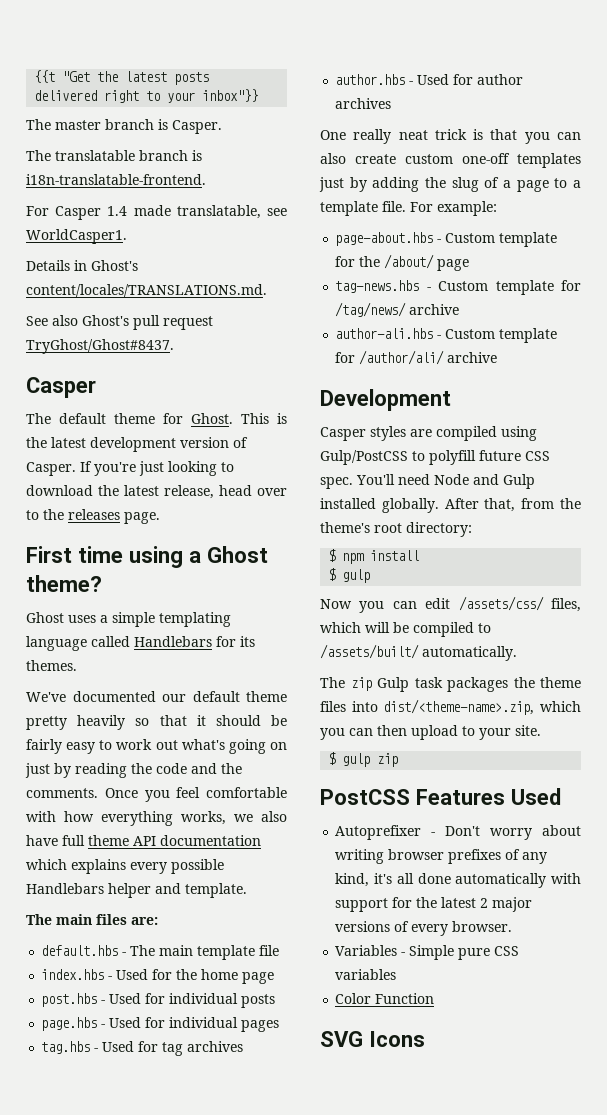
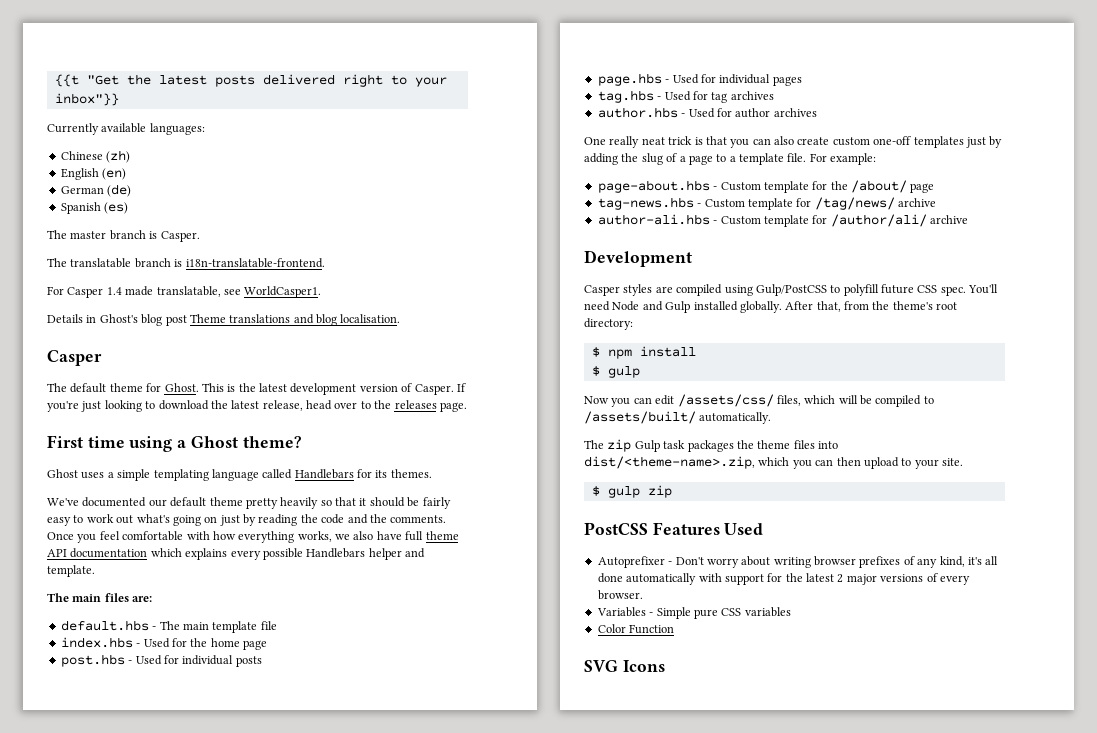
(259, 95) none -> [47,123,205,135] [60,150,131,163] [60,168,127,180] [60,184,132,197] [60,202,129,214] // Currently available languages: // Chinese (zh) // English (en) // German (de) // Spanish (es)
[26,284,267,297] [26,315,213,330] [26,339,174,354] content/locales/TRANSLATIONS.md. // See also Ghost's pull request TryGhost/Ghost#8437. -> [141,314,401,326] blog post Theme translations and blog localisation.

